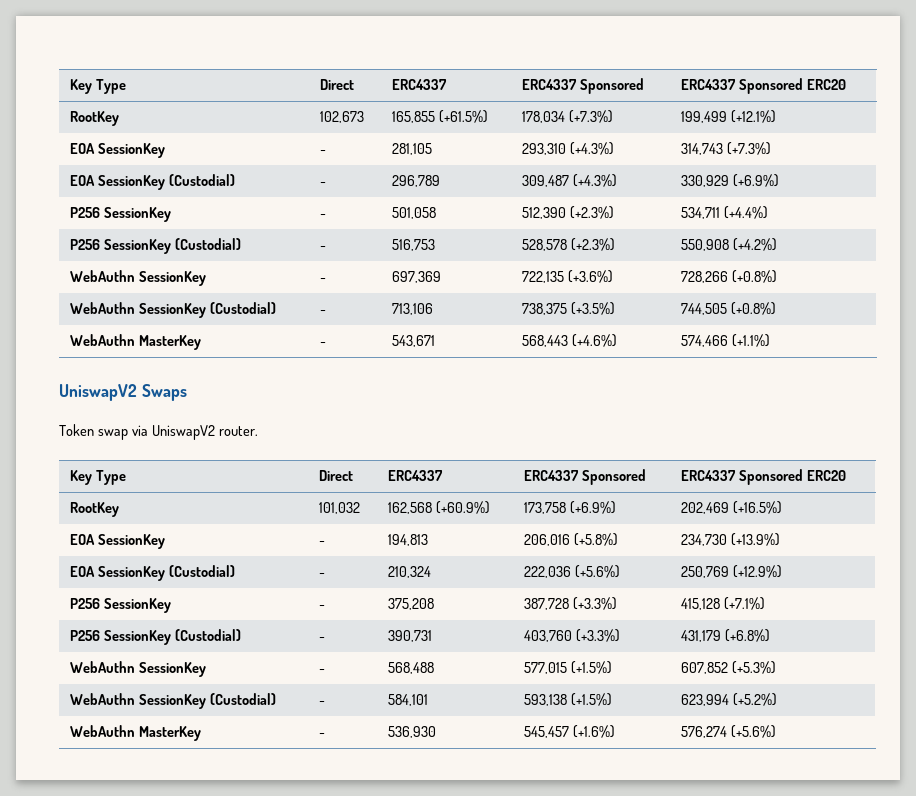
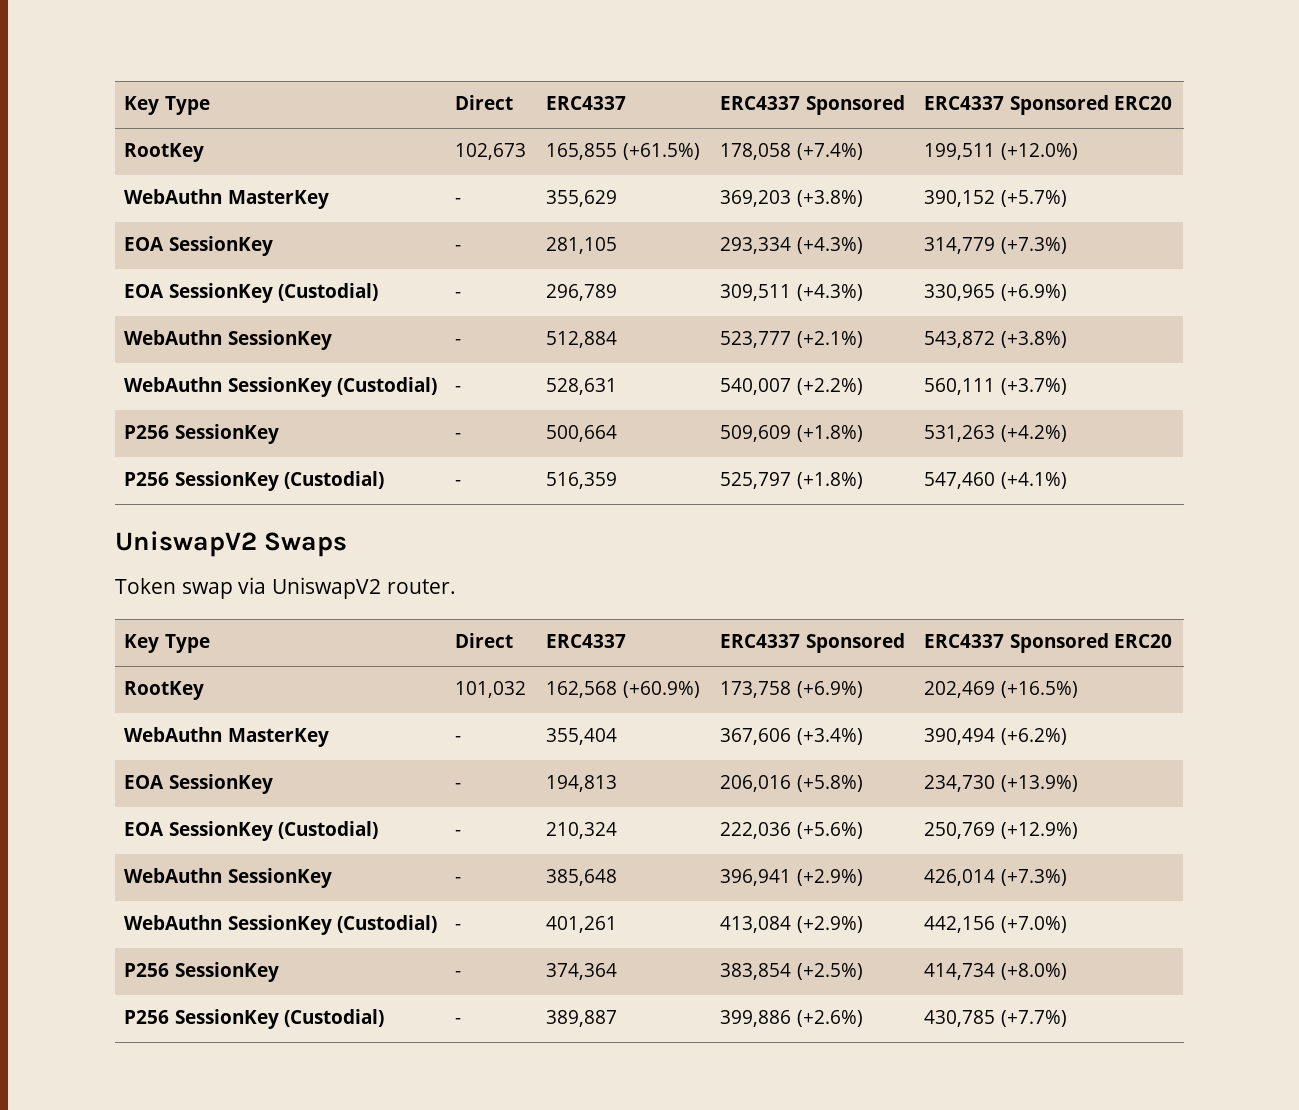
[521,110,613,123] [680,110,776,123] 178,034 (+7.3%) | 199,499 (+12.1%) -> [720,143,863,160] [924,143,1078,160] [124,189,329,209] [455,198,462,204] [546,190,618,207] [720,190,863,207] [924,190,1067,207] 178,058 (+7.4%) | 199,511 (+12.0%) // WebAuthn MasterKey | - | 355,629 | 369,203 (+3.8%) | 390,152 (+5.7%)
[521,142,614,155] [680,143,723,155] 293,310 (+4.3%) | 314,743 -> [720,237,863,254] [924,237,996,254] 293,334 (+4.3%) | 314,779
[521,174,617,187] [680,175,729,187] 309,487 (+4.3%) | 330,929 -> [720,284,863,301] [924,284,996,301] 309,511 (+4.3%) | 330,965
[69,207,171,222] [319,214,326,218] [391,207,436,219] [521,206,614,219] [680,206,768,219] [69,238,241,254] [319,246,326,250] [391,239,435,251] [521,238,615,251] [680,238,777,251] [69,270,206,286] [319,278,326,282] [391,271,441,283] [521,270,613,283] [680,270,777,283] [69,302,276,318] [319,310,326,314] [391,303,433,315] [521,302,615,315] [680,302,776,315] [69,334,201,350] [319,342,326,346] [391,335,435,347] [521,334,617,347] [680,334,770,347] P256 SessionKey | - | 501,058 | 512,390 (+2.3%) | 534,711 (+4.4%) // P256 SessionKey (Custodial) | - | 516,753 | 528,578 (+2.3%) | 550,908 (+4.2%) // WebAuthn SessionKey | - | 697,369 | 722,135 (+3.6%) | 728,266 (+0.8%) // WebAuthn SessionKey (Custodial) | - | 713,106 | 738,375 (+3.5%) | 744,505 (+0.8%) // WebAuthn MasterKey | - | 543,671 | 568,443 (+4.6%) | 574,466 (+1.1%) -> [124,330,332,350] [455,339,462,345] [546,331,618,348] [720,331,863,348] [924,331,1067,348] [124,377,437,397] [455,386,462,392] [546,378,618,395] [720,378,863,395] [924,378,1067,395] [124,424,279,444] [455,433,462,439] [546,425,618,442] [720,425,863,442] [924,425,1067,442] [124,471,384,491] [455,480,462,486] [546,472,618,489] [720,472,863,489] [924,472,1067,489] WebAuthn SessionKey | - | 512,884 | 523,777 (+2.1%) | 543,872 (+3.8%) // WebAuthn SessionKey (Custodial) | - | 528,631 | 540,007 (+2.2%) | 560,111 (+3.7%) // P256 SessionKey | - | 500,664 | 509,609 (+1.8%) | 531,263 (+4.2%) // P256 SessionKey (Custodial) | - | 516,359 | 525,797 (+1.8%) | 547,460 (+4.1%)
(782, 507) none -> [124,727,329,747] [455,736,462,742] [546,728,618,745] [720,728,863,745] [924,728,1067,745] // WebAuthn MasterKey | - | 355,404 | 367,606 (+3.4%) | 390,494 (+6.2%)
[69,598,171,613] [318,605,325,609] [387,598,434,610] [523,597,617,610] [680,597,765,610] [69,629,241,645] [318,637,325,641] [387,630,432,642] [523,629,620,642] [680,629,770,642] [69,661,206,677] [318,669,325,673] [387,662,434,674] [523,661,612,674] [680,661,776,674] [69,693,276,709] [318,701,325,705] [387,694,428,706] [523,693,612,706] [680,693,777,706] [69,725,201,741] [318,733,325,737] [387,726,436,738] [523,725,615,738] [680,725,776,738] P256 SessionKey | - | 375,208 | 387,728 (+3.3%) | 415,128 (+7.1%) // P256 SessionKey (Custodial) | - | 390,731 | 403,760 (+3.3%) | 431,179 (+6.8%) // WebAuthn SessionKey | - | 568,488 | 577,015 (+1.5%) | 607,852 (+5.3%) // WebAuthn SessionKey (Custodial) | - | 584,101 | 593,138 (+1.5%) | 623,994 (+5.2%) // WebAuthn MasterKey | - | 536,930 | 545,457 (+1.6%) | 576,274 (+5.6%) -> [124,868,332,888] [455,877,462,883] [546,869,618,886] [720,869,863,886] [924,869,1067,886] [124,915,437,935] [455,924,462,930] [546,916,618,933] [720,916,863,933] [924,916,1067,933] [124,962,279,982] [455,971,462,977] [546,963,618,980] [720,963,863,980] [924,963,1067,980] [124,1009,384,1029] [455,1018,462,1024] [546,1010,618,1027] [720,1010,863,1027] [924,1010,1067,1027] WebAuthn SessionKey | - | 385,648 | 396,941 (+2.9%) | 426,014 (+7.3%) // WebAuthn SessionKey (Custodial) | - | 401,261 | 413,084 (+2.9%) | 442,156 (+7.0%) // P256 SessionKey | - | 374,364 | 383,854 (+2.5%) | 414,734 (+8.0%) // P256 SessionKey (Custodial) | - | 389,887 | 399,886 (+2.6%) | 430,785 (+7.7%)

